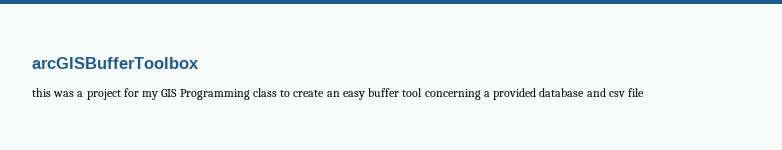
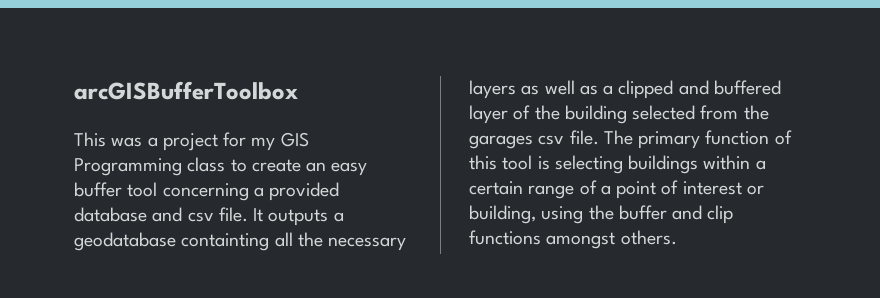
[32,88,51,97] this -> [74,132,106,147] This
[628,88,645,97] file -> [218,207,344,226] [74,232,407,251] [469,80,781,99] [469,105,769,124] [469,130,792,149] [469,155,766,174] [469,180,764,199] [469,205,734,224] [469,230,677,249] file. It outputs a geodatabase containting all the necessary layers as well as a clipped and buffered layer of the building selected from the garages csv file. The primary function of this tool is selecting buildings within a certain range of a point of interest or building, using the buffer and clip functions amongst others.

